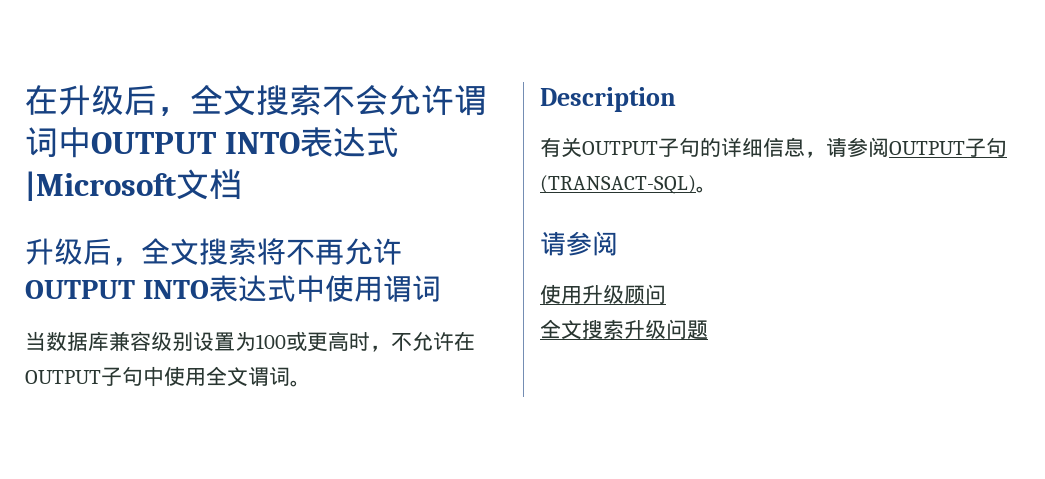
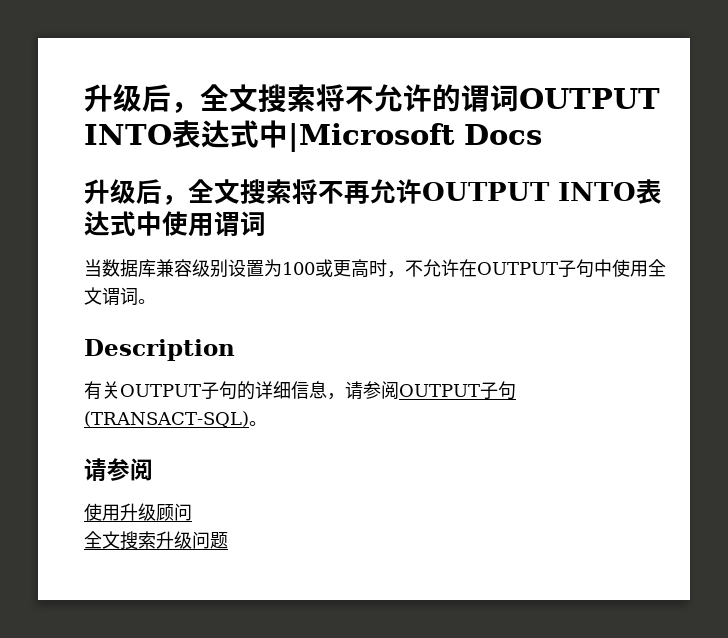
[25,85,487,116] [25,127,399,158] [25,169,242,201] 在升级后，全文搜索不会允许谓词中OUTPUT INTO表达式|Microsoft文档 -> [84,84,660,114] [84,120,542,152] 升级后，全文搜索将不允许的谓词OUTPUT INTO表达式中|Microsoft Docs

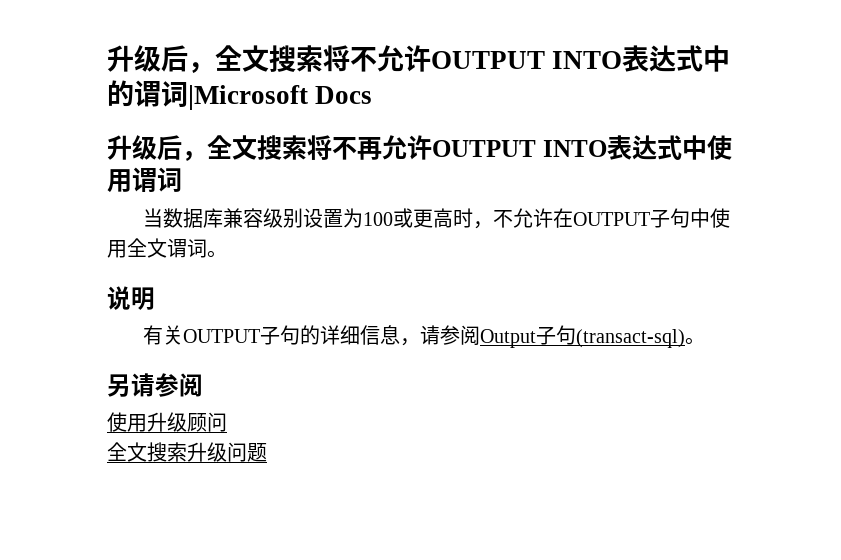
[432,84,660,112] [84,120,288,148] 的谓词OUTPUT INTO表达式中 -> [431,45,731,72] [107,80,188,107] OUTPUT INTO表达式中的谓词
[84,339,235,361] Description -> [107,286,155,310] 说明
[399,381,516,400] [84,411,267,428] OUTPUT子句(TRANSACT-SQL)。 // -> [479,325,705,348] [107,374,131,397] Output子句(transact-sql)。 // 另

